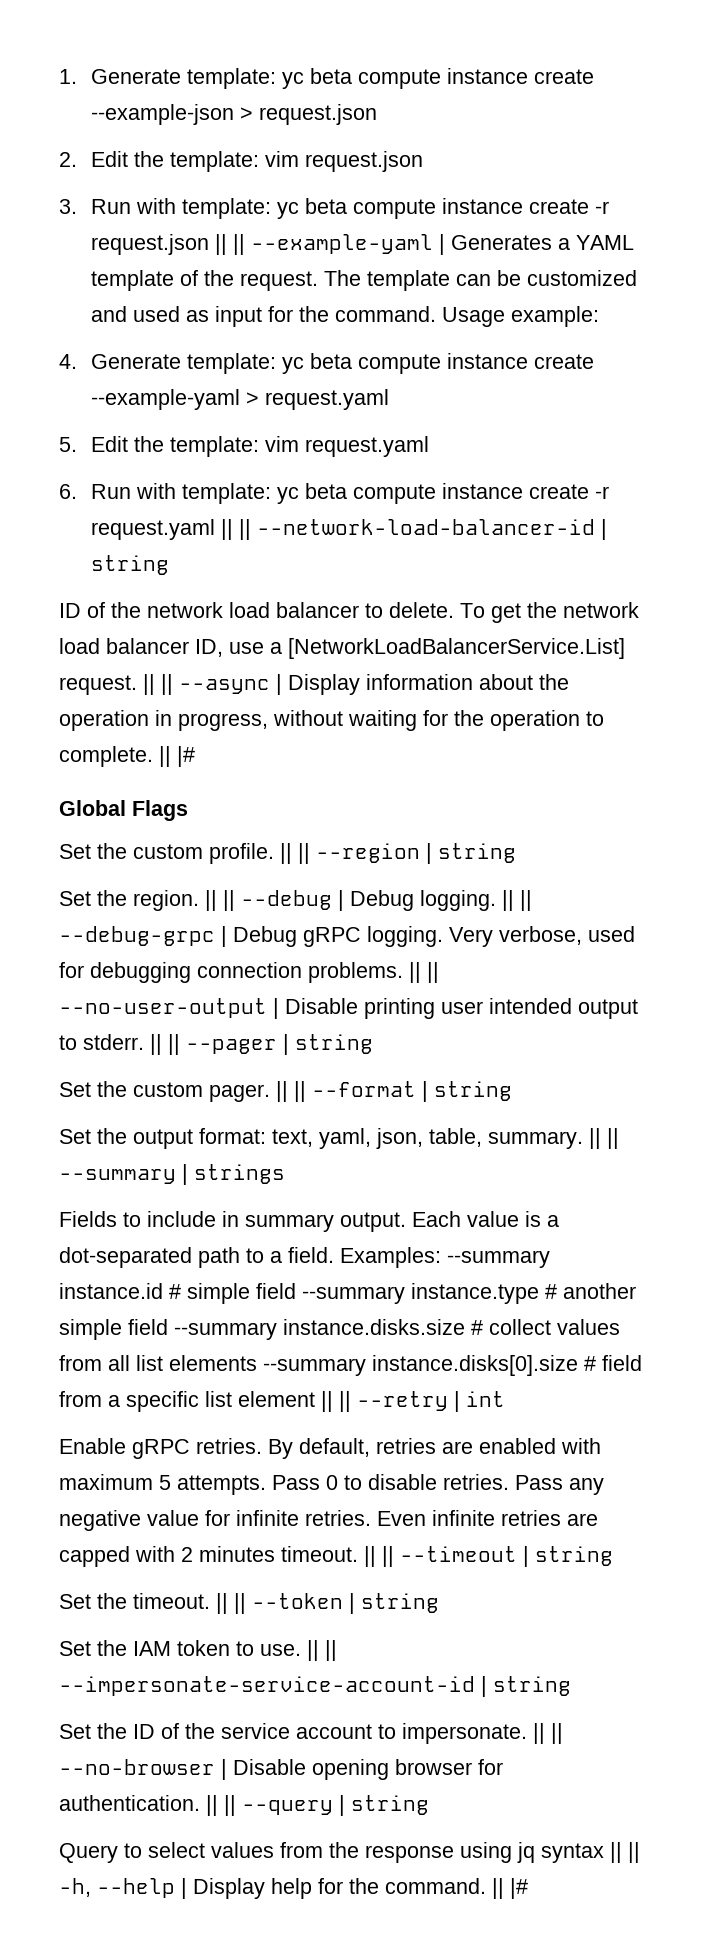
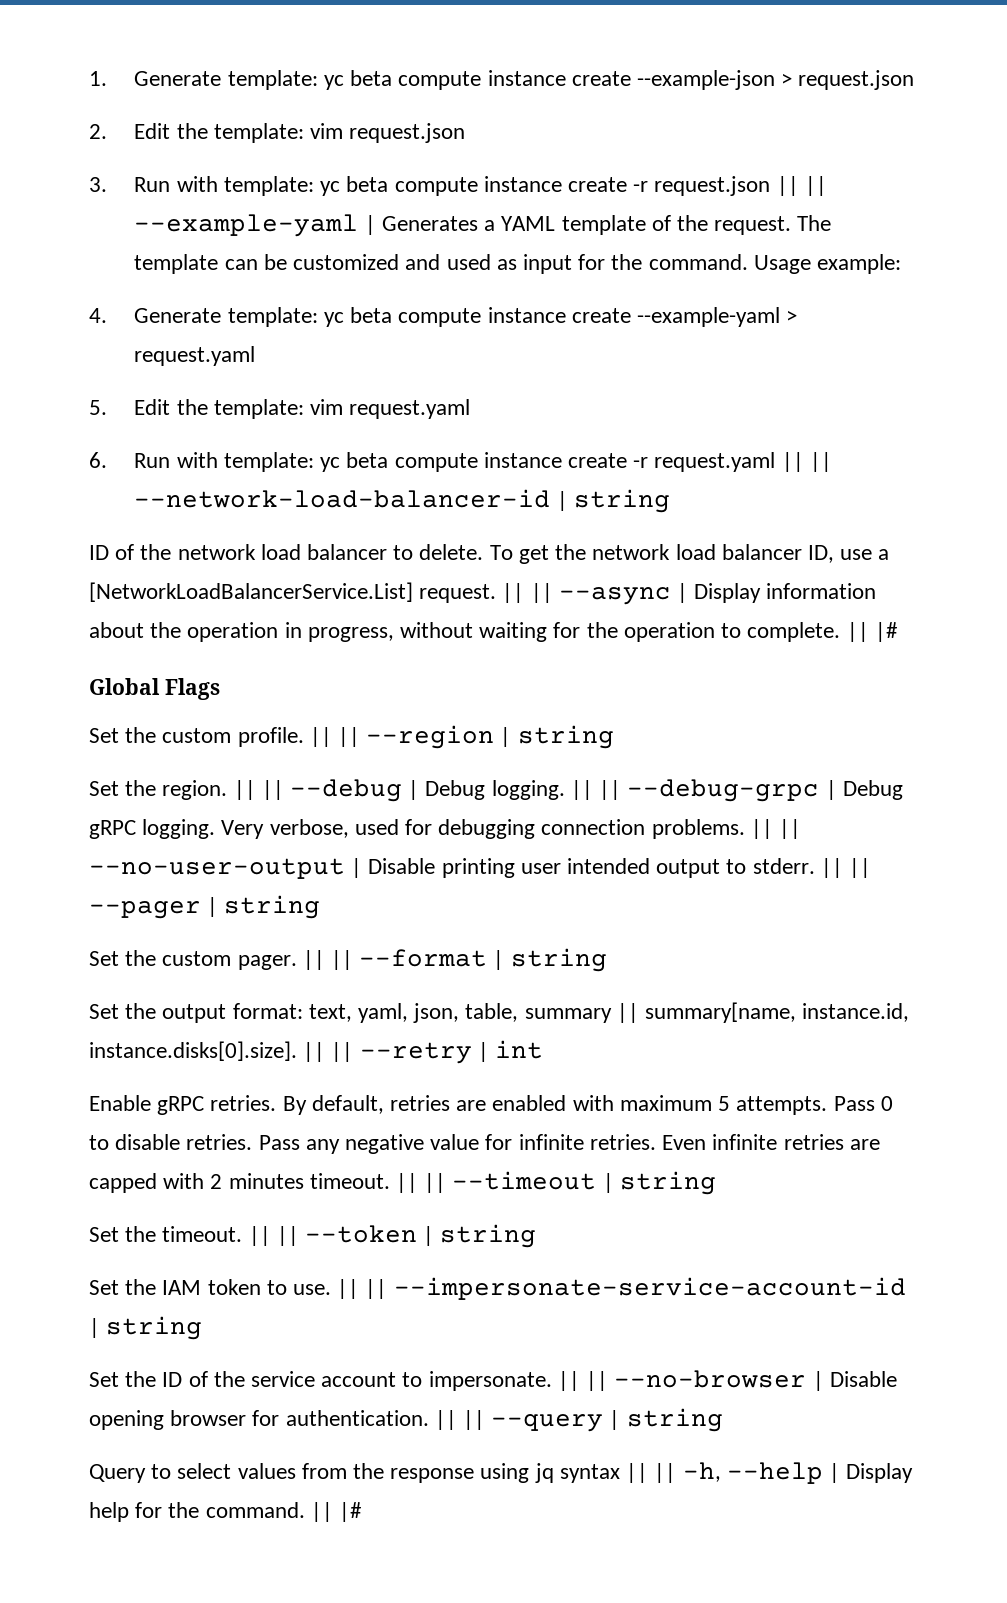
[488,1128,619,1149] [59,1164,285,1185] [59,1211,559,1232] [59,1247,550,1268] [59,1283,636,1304] [59,1319,620,1340] [59,1355,642,1376] [59,1391,315,1412] summary. || || --summary | strings // Fields to include in summary output. Each value is a dot-separated path to a field. Examples: --summary instance.id # simple field --summary instance.type # another simple field --summary instance.disks.size # collect values from all list elements --summary instance.disks[0].size # field from a specific list element -> [524,1002,910,1023] [89,1041,297,1061] summary || summary[name, instance.id, instance.disks[0].size].

